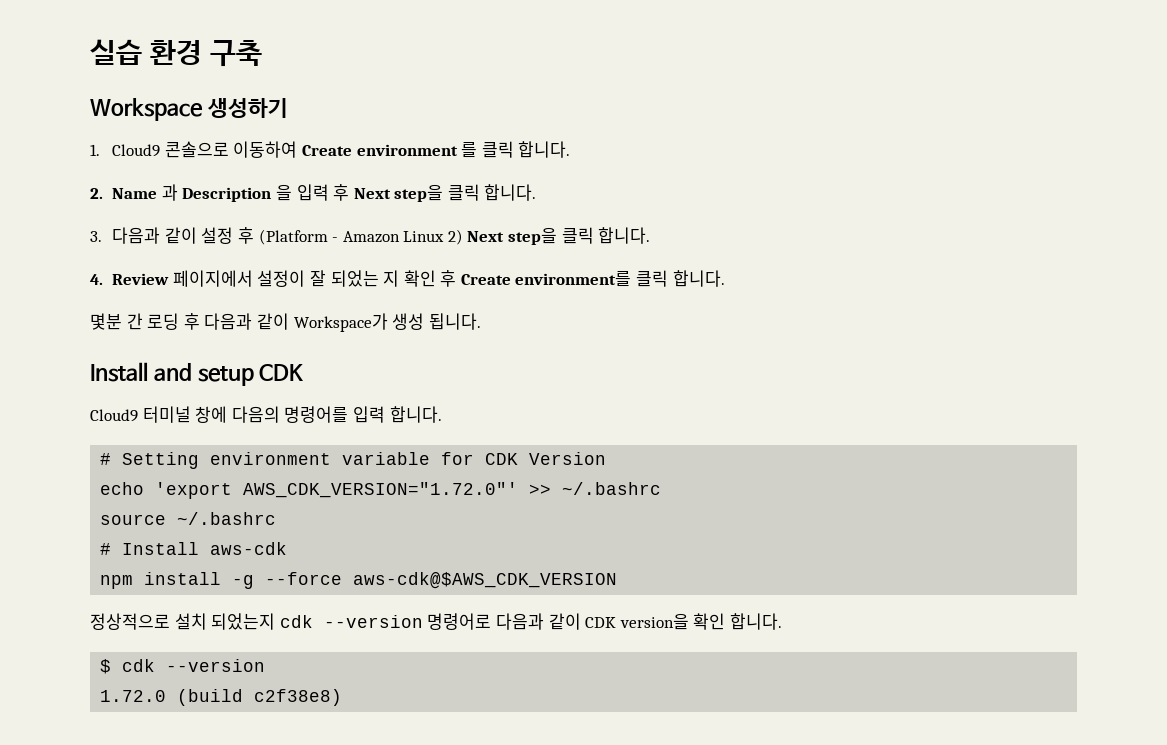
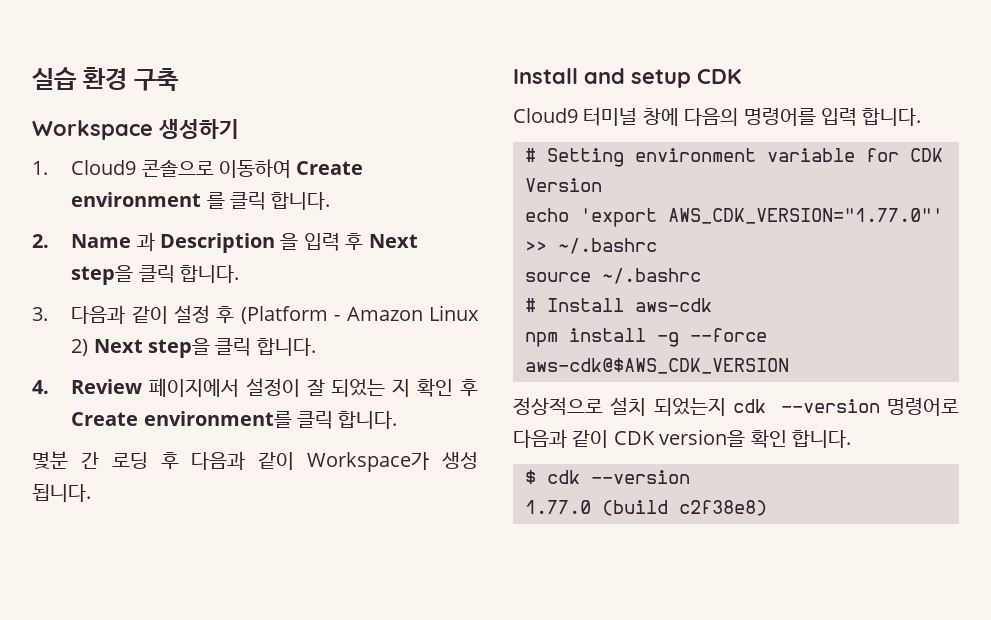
[243,482,519,498] AWS_CDK_VERSION="1.72.0"' -> [668,208,943,224] AWS_CDK_VERSION="1.77.0"'
[100,690,167,702] 1.72.0 -> [525,500,591,514] 1.77.0

